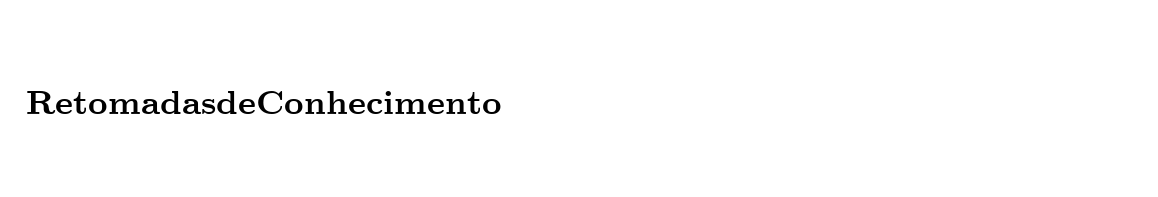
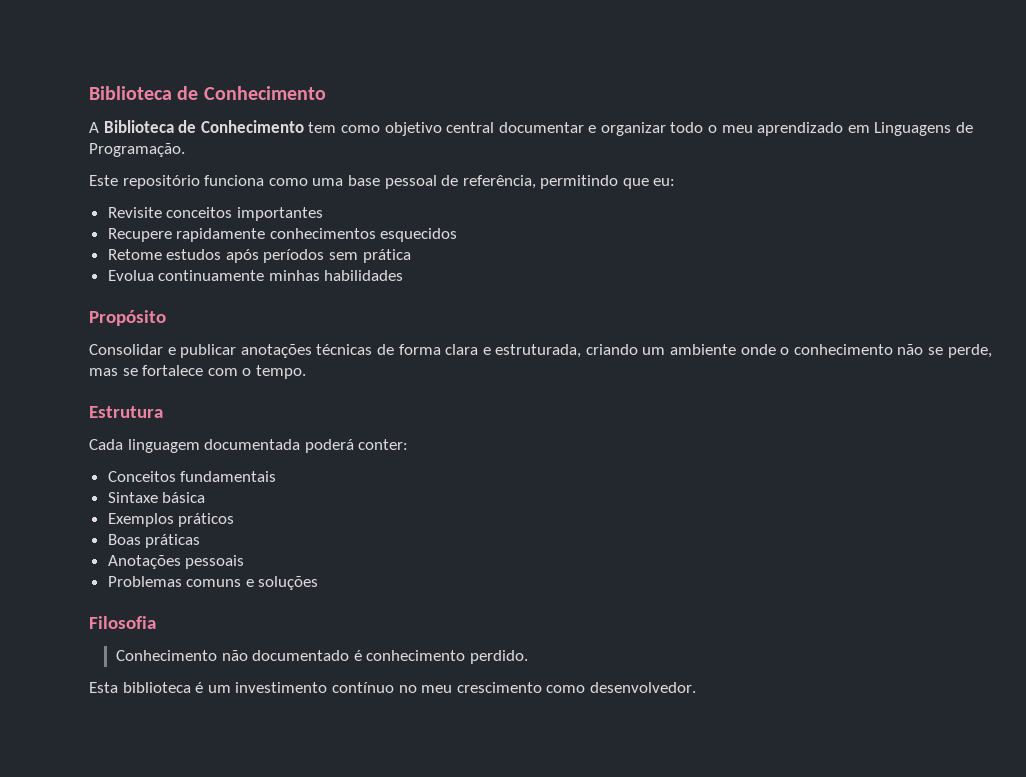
[26,91,502,114] RetomadasdeConhecimento -> [89,86,326,100] [89,120,974,136] [89,143,185,157] [89,175,676,189] [107,207,323,221] [107,228,458,242] [107,249,411,263] [107,270,404,281] [89,310,166,326] [89,344,992,358] [89,365,306,379] [89,406,163,418] [89,439,409,453] [107,471,277,482] [107,492,206,503] [107,513,235,527] [107,534,201,548] [107,555,245,569] [107,576,319,590] [89,616,156,629] [116,650,528,664] [89,682,696,693] Biblioteca de Conhecimento // A Biblioteca de Conhecimento tem como objetivo central documentar e organizar todo o meu aprendizado em Linguagens de Programação. // Este repositório funciona como uma base pessoal de referência, permitindo que eu: // Revisite conceitos importantes // Recupere rapidamente conhecimentos esquecidos // Retome estudos após períodos sem prática // Evolua continuamente minhas habilidades // Propósito // Consolidar e publicar anotações técnicas de forma clara e estruturada, criando um ambiente onde o conhecimento não se perde, mas se fortalece com o tempo. // Estrutura // Cada linguagem documentada poderá conter: // Conceitos fundamentais // Sintaxe básica // Exemplos práticos // Boas práticas // Anotações pessoais // Problemas comuns e soluções // Filosofia // Conhecimento não documentado é conhecimento perdido. // Esta biblioteca é um investimento contínuo no meu crescimento como desenvolvedor.

